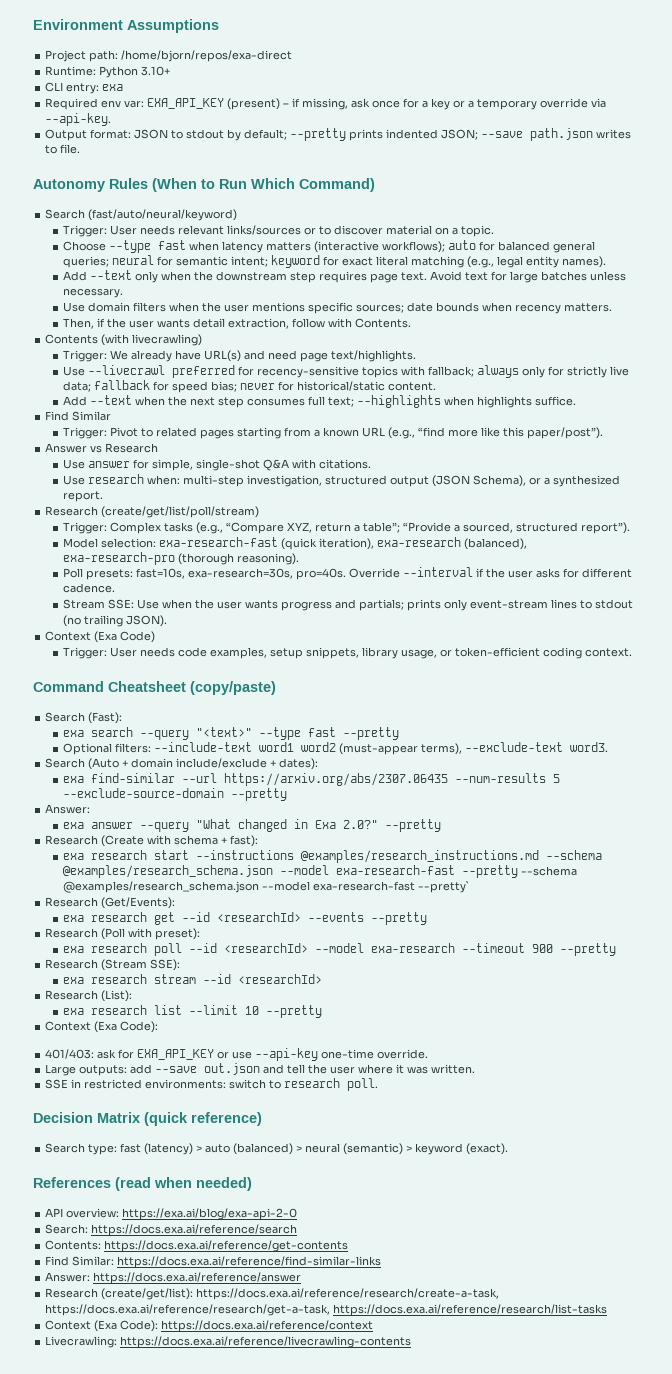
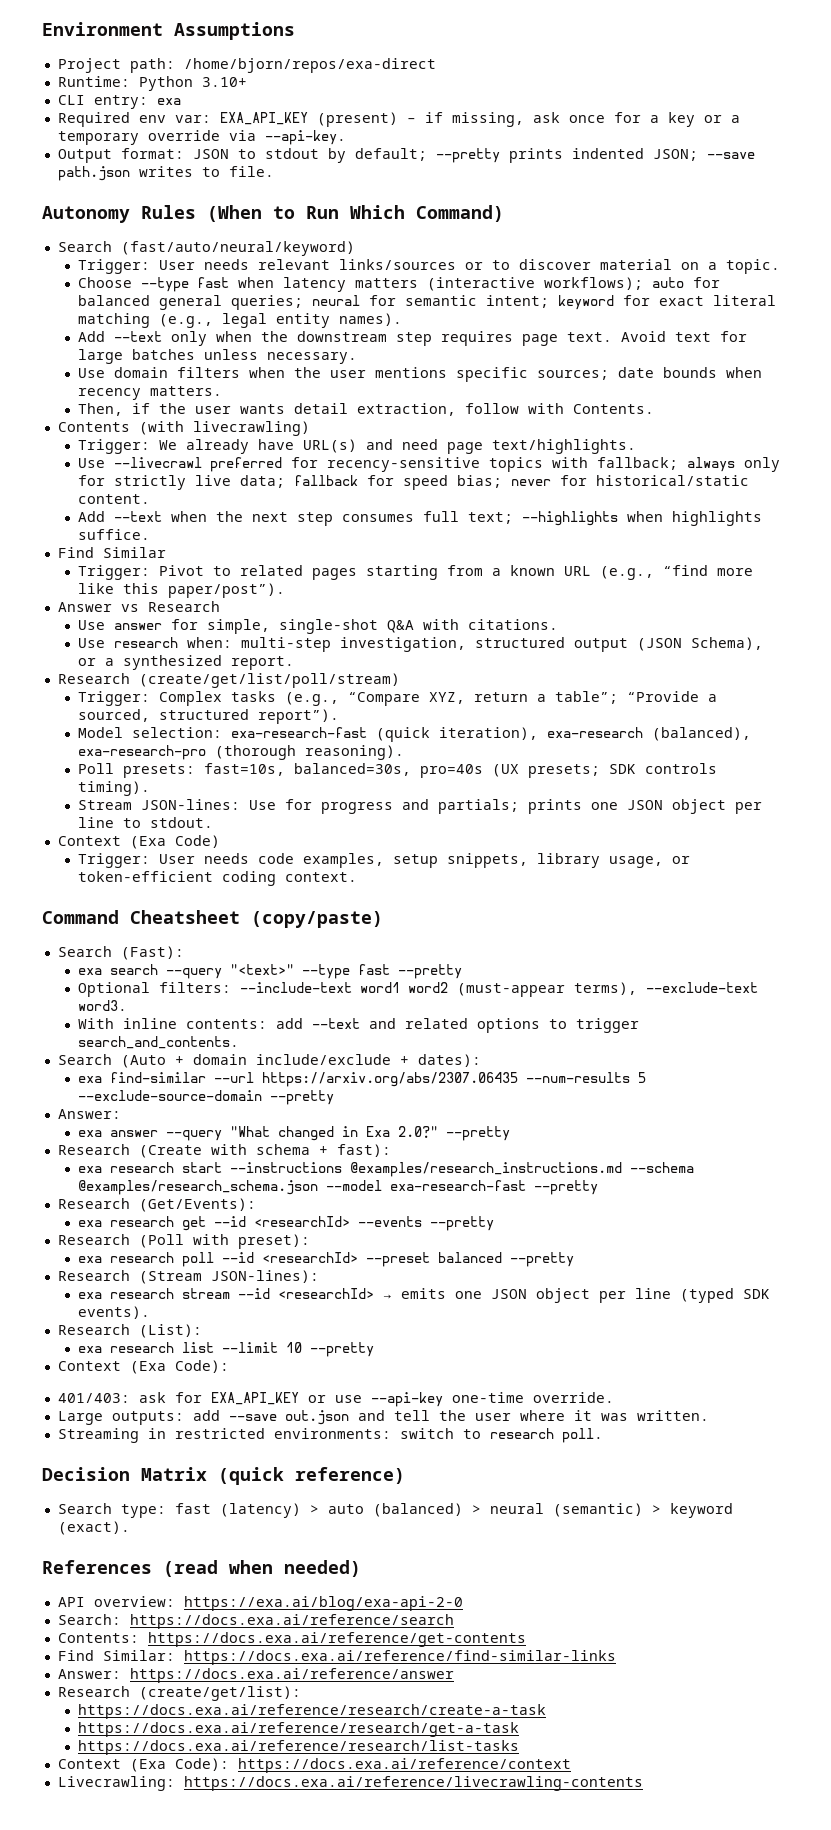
[187,567,632,580] [62,583,115,593] [62,599,633,611] [62,615,167,627] exa-research=30s, pro=40s. Override --interval if the user asks for different cadence. // Stream SSE: Use when the user wants progress and partials; prints only event-stream lines to stdout (no trailing JSON). -> [293,763,717,778] [77,781,150,796] [77,799,762,814] [77,817,213,828] balanced=30s, pro=40s (UX presets; SDK controls timing). // Stream JSON-lines: Use for progress and partials; prints one JSON object per line to stdout.
(608, 747) none -> [77,1018,639,1033] [77,1036,239,1049] // With inline contents: add --text and related options to trigger search_and_contents.
[520,866,577,876] [62,881,469,893] --schema @examples/research_schema.json --model exa-research-fast --pretty` -> (598, 1187) none
[314,943,553,953] --model exa-research --timeout 900 -> [365,1252,502,1267] --preset balanced
[150,959,181,971] SSE): -> [210,1270,319,1283] JSON-lines):
(322, 979) none -> [382,1288,770,1303] [77,1306,150,1319] → emits one JSON object per line (typed SDK events).
[45,1079,69,1089] SSE -> [57,1428,139,1443] Streaming
[196,1288,500,1300] [45,1304,331,1316] https://docs.exa.ai/reference/research/create-a-task, https://docs.exa.ai/reference/research/get-a-task, -> [77,1704,546,1719] [77,1722,519,1737] // https://docs.exa.ai/reference/research/create-a-task // https://docs.exa.ai/reference/research/get-a-task //

